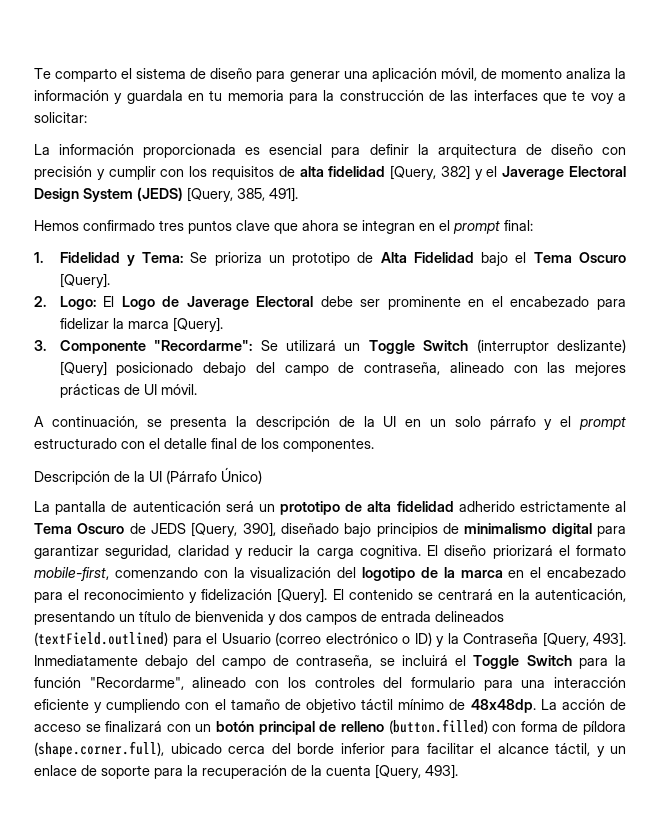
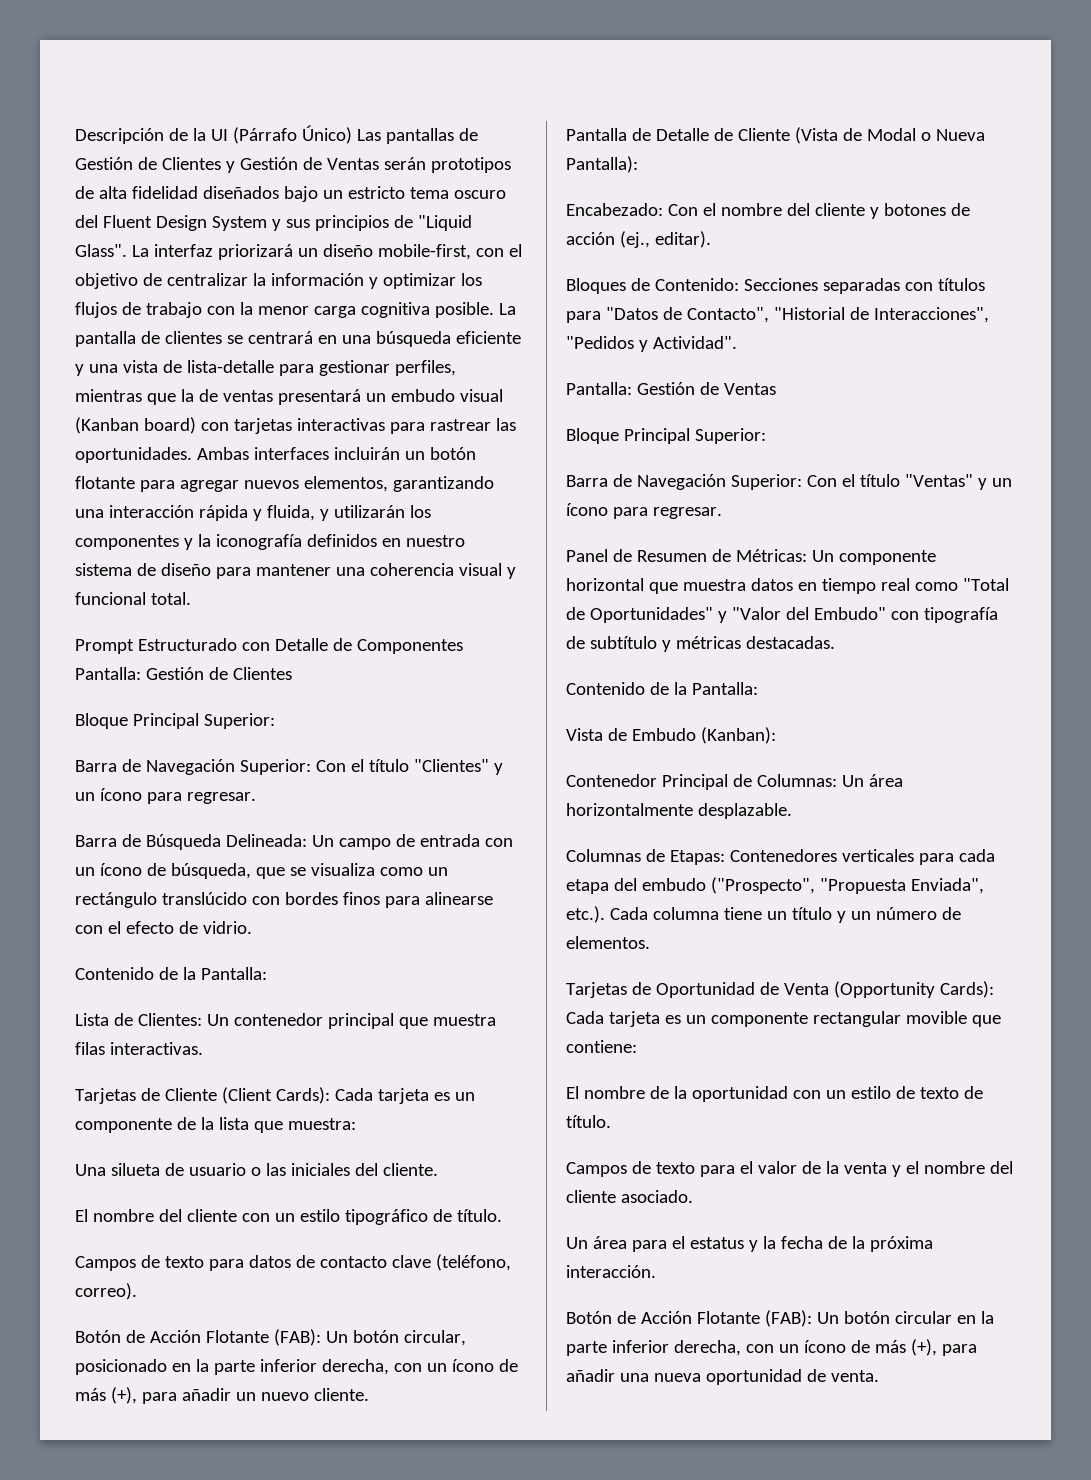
[34,68,626,82] [34,90,626,104] [34,112,87,123] [34,144,626,158] [34,165,626,180] [34,187,298,202] [34,220,533,234] [34,252,626,266] [59,273,110,288] [34,296,626,310] [59,317,223,332] [34,339,627,354] [59,361,626,376] [59,384,197,398] [34,416,626,430] [34,438,374,452] Te comparto el sistema de diseño para generar una aplicación móvil, de momento analiza la información y guardala en tu memoria para la construcción de las interfaces que te voy a solicitar: // La información proporcionada es esencial para definir la arquitectura de diseño con precisión y cumplir con los requisitos de alta fidelidad [Query, 382] y el Javerage Electoral Design System (JEDS) [Query, 385, 491]. // Hemos confirmado tres puntos clave que ahora se integran en el prompt final: // 1. Fidelidad y Tema: Se prioriza un prototipo de Alta Fidelidad bajo el Tema Oscuro [Query]. // 2. Logo: El Logo de Javerage Electoral debe ser prominente en el encabezado para fidelizar la marca [Query]. // 3. Componente "Recordarme": Se utilizará un Toggle Switch (interruptor deslizante) [Query] posicionado debajo del campo de contraseña, alineado con las mejores prácticas de UI móvil. // A continuación, se presenta la descripción de la UI en un solo párrafo y el prompt estructurado con el detalle final de los componentes. // -> (75, 136) none
[34,501,627,515] [34,522,626,537] [34,545,626,559] [34,567,626,581] [34,588,626,603] [34,611,504,625] [34,632,626,647] [34,655,626,669] [34,677,626,691] [34,699,626,713] [34,719,627,735] [34,741,626,758] [34,764,458,779] // La pantalla de autenticación será un prototipo de alta fidelidad adherido estrictamente al Tema Oscuro de JEDS [Query, 390], diseñado bajo principios de minimalismo digital para garantizar seguridad, claridad y reducir la carga cognitiva. El diseño priorizará el formato mobile-first, comenzando con la visualización del logotipo de la marca en el encabezado para el reconocimiento y fidelización [Query]. El contenido se centrará en la autenticación, presentando un título de bienvenida y dos campos de entrada delineados (textField.outlined) para el Usuario (correo electrónico o ID) y la Contraseña [Query, 493]. Inmediatamente debajo del campo de contraseña, se incluirá el Toggle Switch para la función "Recordarme", alineado con los controles del formulario para una interacción eficiente y cumpliendo con el tamaño de objetivo táctil mínimo de 48x48dp. La acción de acceso se finalizará con un botón principal de relleno (button.filled) con forma de píldora (shape.corner.full), ubicado cerca del borde inferior para facilitar el alcance táctil, y un enlace de soporte para la recuperación de la cuenta [Query, 493]. -> [356,128,478,144] [75,157,511,173] [75,186,506,202] [75,215,472,231] [75,244,522,260] [75,273,482,289] [75,302,516,318] [75,331,521,347] [75,360,456,376] [75,389,503,405] [75,417,516,434] [75,447,476,463] [75,476,494,492] [75,505,431,521] [75,534,465,550] [75,563,516,579] [75,592,191,605] [75,638,463,654] [75,667,292,680] [75,713,275,729] [75,759,503,775] [75,788,256,804] [75,834,513,850] [75,863,448,879] [75,892,493,908] [75,921,252,934] [75,967,267,980] [75,1013,496,1029] [75,1042,203,1055] [75,1087,475,1104] [75,1117,356,1133] [75,1163,438,1176] [75,1209,502,1225] [75,1254,511,1271] [75,1283,137,1300] [75,1329,466,1346] [75,1359,518,1375] [75,1387,369,1404] [566,127,985,144] [566,156,638,173] [566,203,970,219] [566,231,711,248] [566,278,985,294] [566,307,989,323] [566,336,737,352] [566,382,776,395] [566,428,766,444] [566,474,1012,490] [566,503,722,519] [566,549,936,565] [566,578,1009,594] [566,607,998,623] [566,636,835,652] [566,682,758,695] [566,727,776,744] [566,774,903,790] [566,803,792,819] [566,849,995,865] [566,877,984,894] [566,906,961,923] [566,936,650,949] [566,981,994,998] [566,1011,1001,1027] [566,1040,637,1053] [566,1086,983,1102] [566,1115,611,1128] [566,1161,1013,1177] [566,1190,693,1203] [566,1236,933,1252] [566,1265,656,1278] [566,1310,994,1327] [566,1339,977,1356] [566,1369,879,1385] Las pantallas de Gestión de Clientes y Gestión de Ventas serán prototipos de alta fidelidad diseñados bajo un estricto tema oscuro del Fluent Design System y sus principios de "Liquid Glass". La interfaz priorizará un diseño mobile-first, con el objetivo de centralizar la información y optimizar los flujos de trabajo con la menor carga cognitiva posible. La pantalla de clientes se centrará en una búsqueda eficiente y una vista de lista-detalle para gestionar perfiles, mientras que la de ventas presentará un embudo visual (Kanban board) con tarjetas interactivas para rastrear las oportunidades. Ambas interfaces incluirán un botón flotante para agregar nuevos elementos, garantizando una interacción rápida y fluida, y utilizarán los componentes y la iconografía definidos en nuestro sistema de diseño para mantener una coherencia visual y funcional total. // Prompt Estructurado con Detalle de Componentes Pantalla: Gestión de Clientes // Bloque Principal Superior: // Barra de Navegación Superior: Con el título "Clientes" y un ícono para regresar. // Barra de Búsqueda Delineada: Un campo de entrada con un ícono de búsqueda, que se visualiza como un rectángulo translúcido con bordes finos para alinearse con el efecto de vidrio. // Contenido de la Pantalla: // Lista de Clientes: Un contenedor principal que muestra filas interactivas. // Tarjetas de Cliente (Client Cards): Cada tarjeta es un componente de la lista que muestra: // Una silueta de usuario o las iniciales del cliente. // El nombre del cliente con un estilo tipográfico de título. // Campos de texto para datos de contacto clave (teléfono, correo). // Botón de Acción Flotante (FAB): Un botón circular, posicionado en la parte inferior derecha, con un ícono de más (+), para añadir un nuevo cliente. // Pantalla de Detalle de Cliente (Vista de Modal o Nueva Pantalla): // Encabezado: Con el nombre del cliente y botones de acción (ej., editar). // Bloques de Contenido: Secciones separadas con títulos para "Datos de Contacto", "Historial de Interacciones", "Pedidos y Actividad". // Pantalla: Gestión de Ventas // Bloque Principal Superior: // Barra de Navegación Superior: Con el título "Ventas" y un ícono para regresar. // Panel de Resumen de Métricas: Un componente horizontal que muestra datos en tiempo real como "Total de Oportunidades" y "Valor del Embudo" con tipografía de subtítulo y métricas destacadas. // Contenido de la Pantalla: // Vista de Embudo (Kanban): // Contenedor Principal de Columnas: Un área horizontalmente desplazable. // Columnas de Etapas: Contenedores verticales para cada etapa del embudo ("Prospecto", "Propuesta Enviada", etc.). Cada columna tiene un título y un número de elementos. // Tarjetas de Oportunidad de Venta (Opportunity Cards): Cada tarjeta es un componente rectangular movible que contiene: // El nombre de la oportunidad con un estilo de texto de título. // Campos de texto para el valor de la venta y el nombre del cliente asociado. // Un área para el estatus y la fecha de la próxima interacción. // Botón de Acción Flotante (FAB): Un botón circular en la parte inferior derecha, con un ícono de más (+), para añadir una nueva oportunidad de venta.

